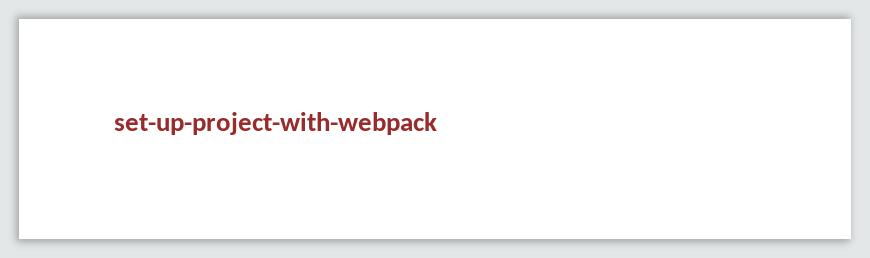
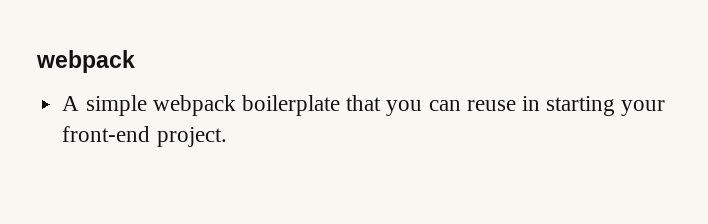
[114,112,437,135] set-up-project-with-webpack -> [36,50,135,73] [62,95,666,116] [62,126,227,147] webpack // A simple webpack boilerplate that you can reuse in starting your front-end project.

